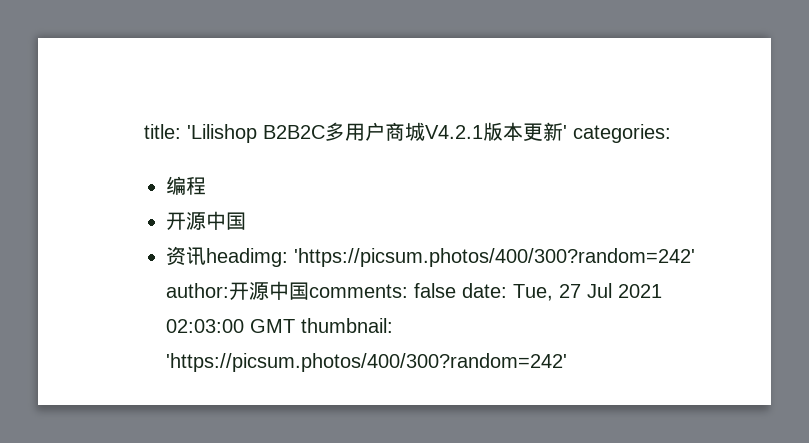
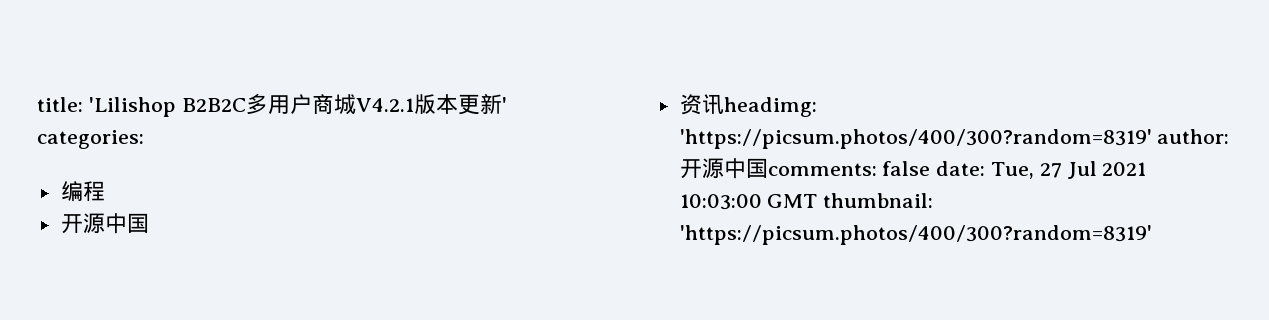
[294,248,695,267] 'https://picsum.photos/400/300?random=242' -> [679,129,1152,149] 'https://picsum.photos/400/300?random=8319'
[166,319,244,333] 02:03:00 -> [679,194,762,210] 10:03:00
[166,353,567,372] 'https://picsum.photos/400/300?random=242' -> [679,225,1152,245] 'https://picsum.photos/400/300?random=8319'

